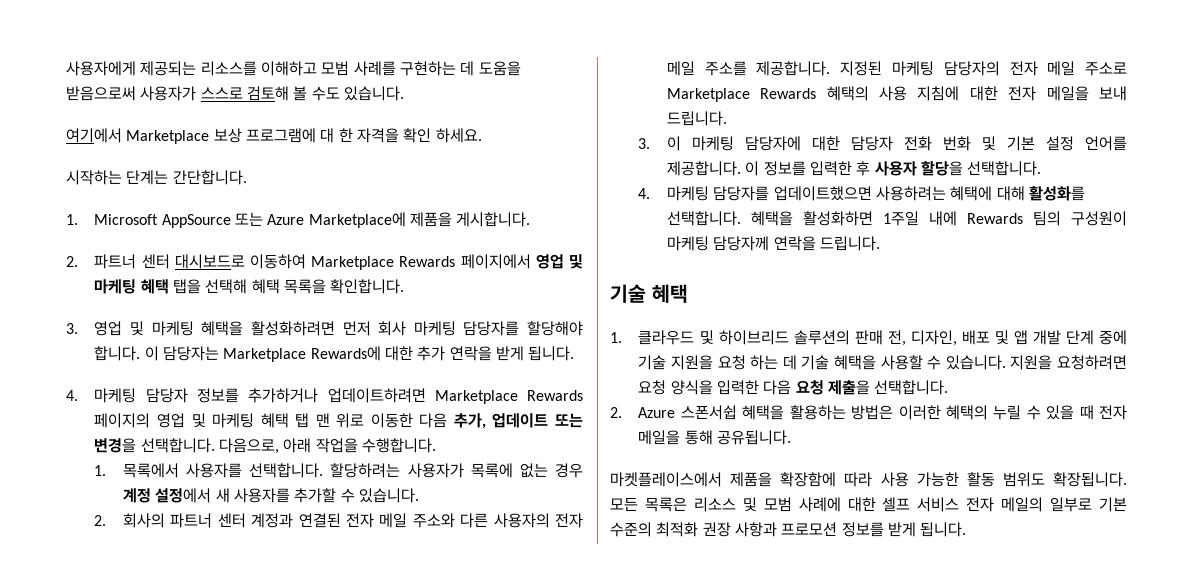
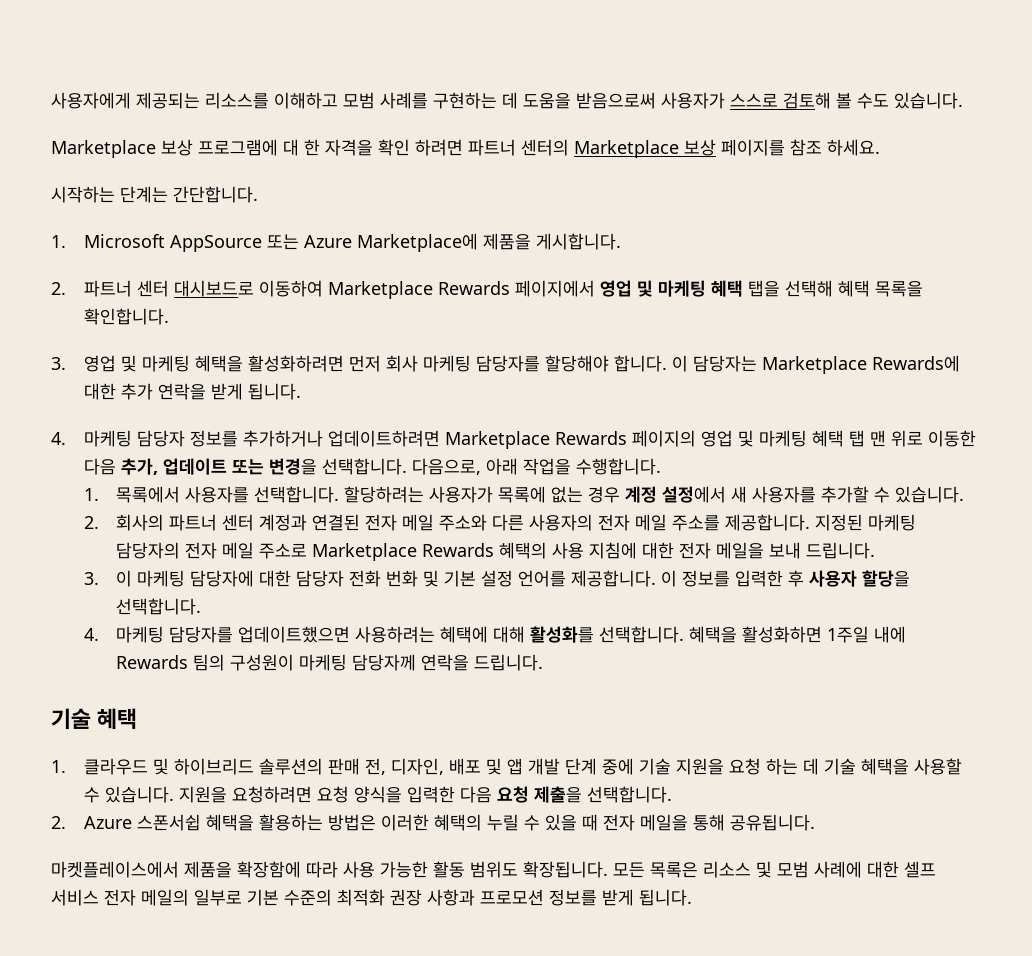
[66,128,122,143] 여기에서 -> (963, 100) none
(432, 135) none -> [415,139,822,158] 하려면 파트너 센터의 Marketplace 보상 페이지를 참조

